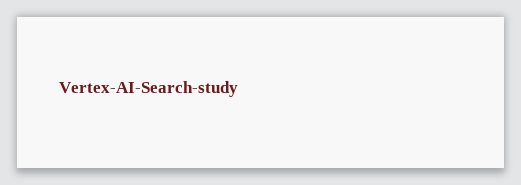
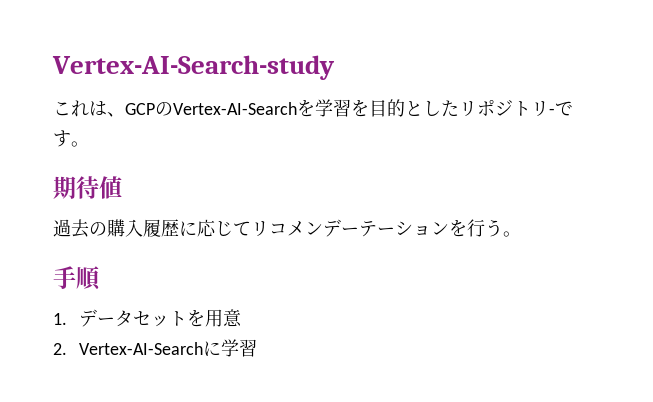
(238, 89) none -> [53,99,573,117] [53,130,89,147] [53,176,122,199] [53,219,521,238] [53,266,101,290] [53,309,242,327] [53,339,257,357] // これは、GCPのVertex-AI-Searchを学習を目的としたリポジトリ-です。 // 期待値 // 過去の購入履歴に応じてリコメンデーテーションを行う。 // 手順 // 1.データセットを用意 // 2. Vertex-AI-Searchに学習

